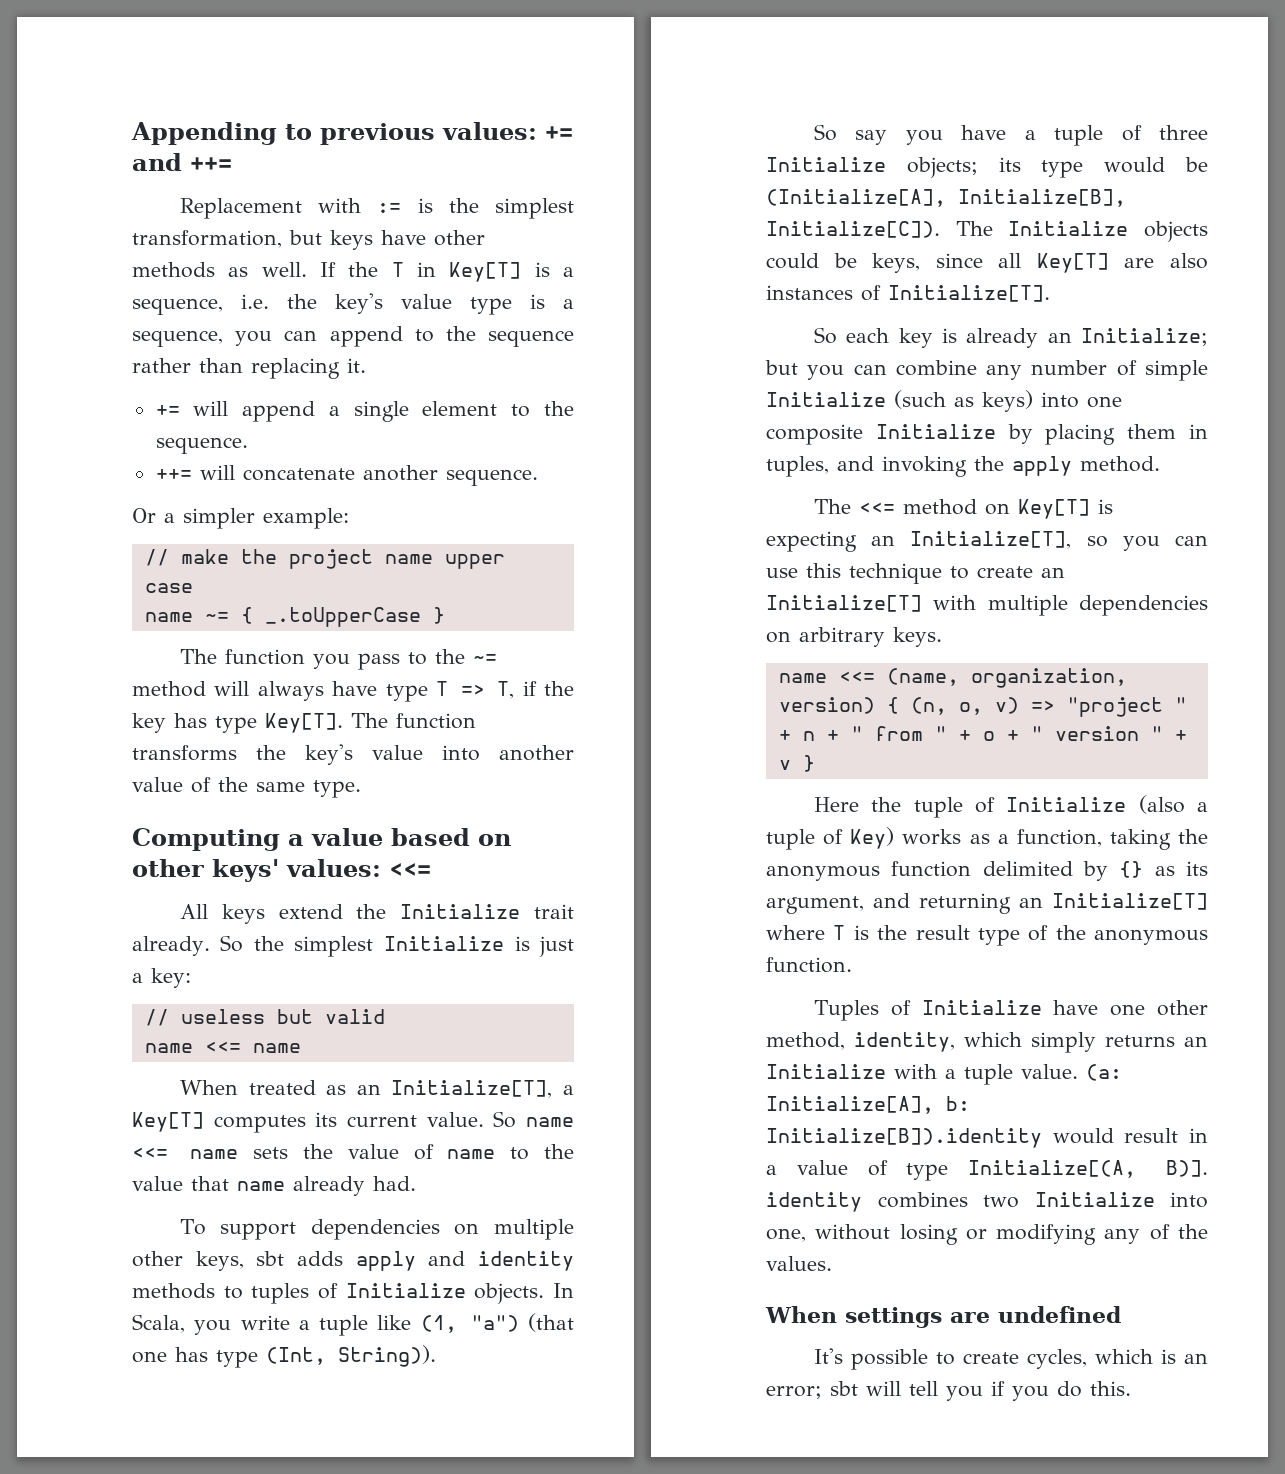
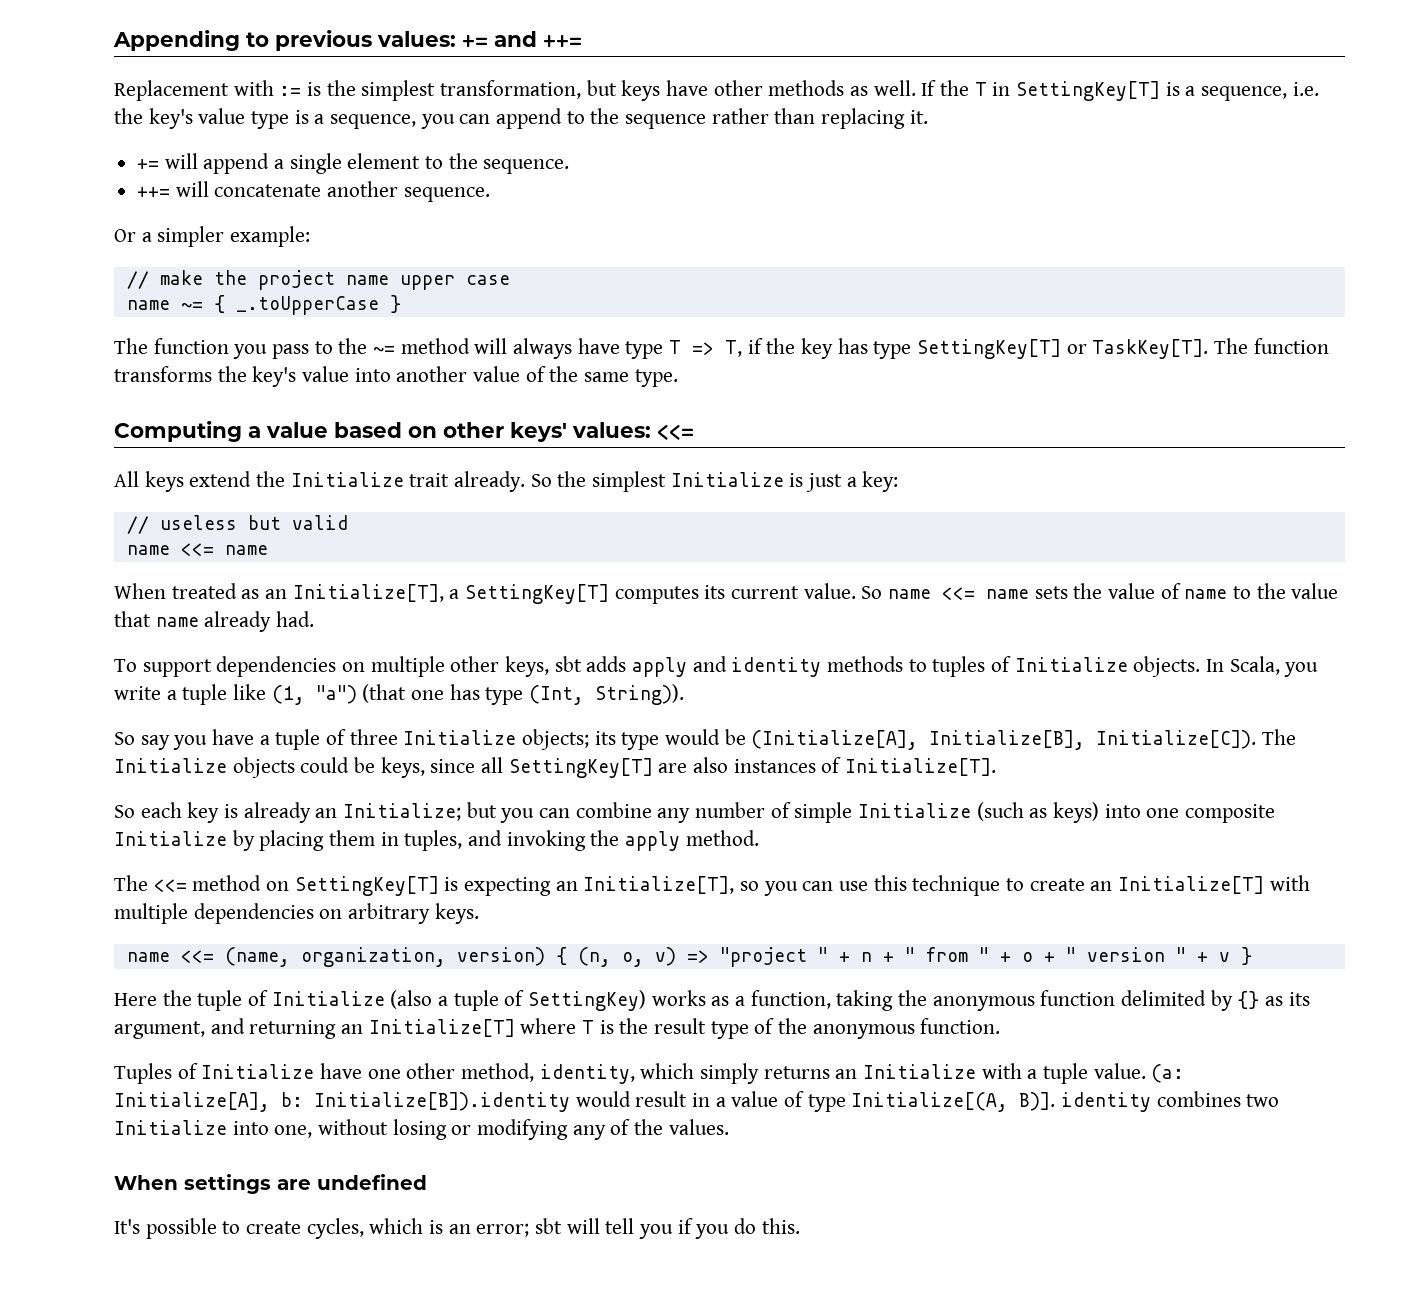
[449,262,522,282] Key[T] -> [1016,81,1161,101] SettingKey[T]
[265,713,343,733] Key[T]. -> [917,339,1209,359] SettingKey[T] or TaskKey[T].
[132,1112,204,1132] Key[T] -> [465,584,610,604] SettingKey[T]
[1036,253,1109,273] Key[T] -> [508,758,653,778] SettingKey[T]
[1017,499,1090,519] Key[T] -> [294,876,439,896] SettingKey[T]
[850,827,895,849] Key) -> [528,990,647,1011] SettingKey)

